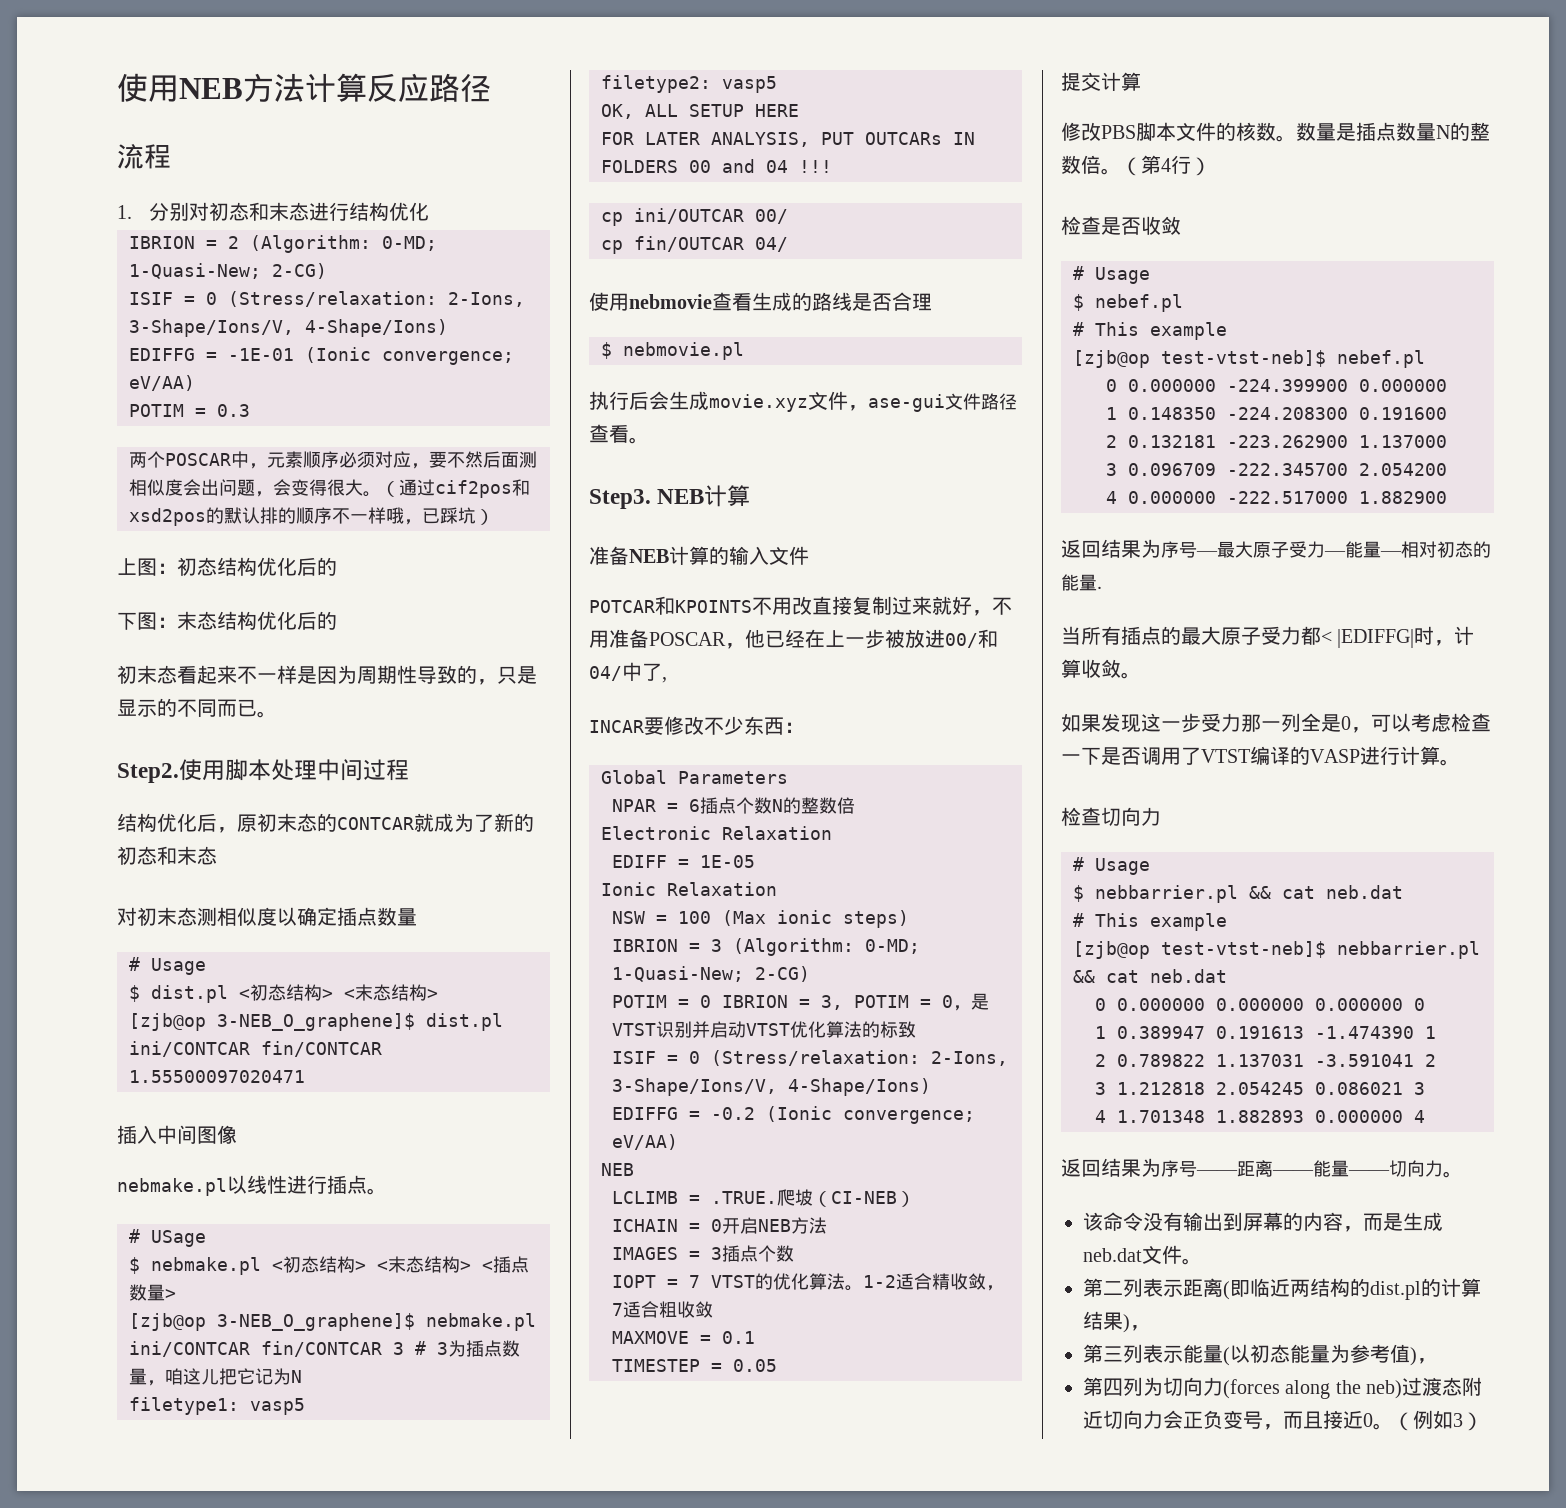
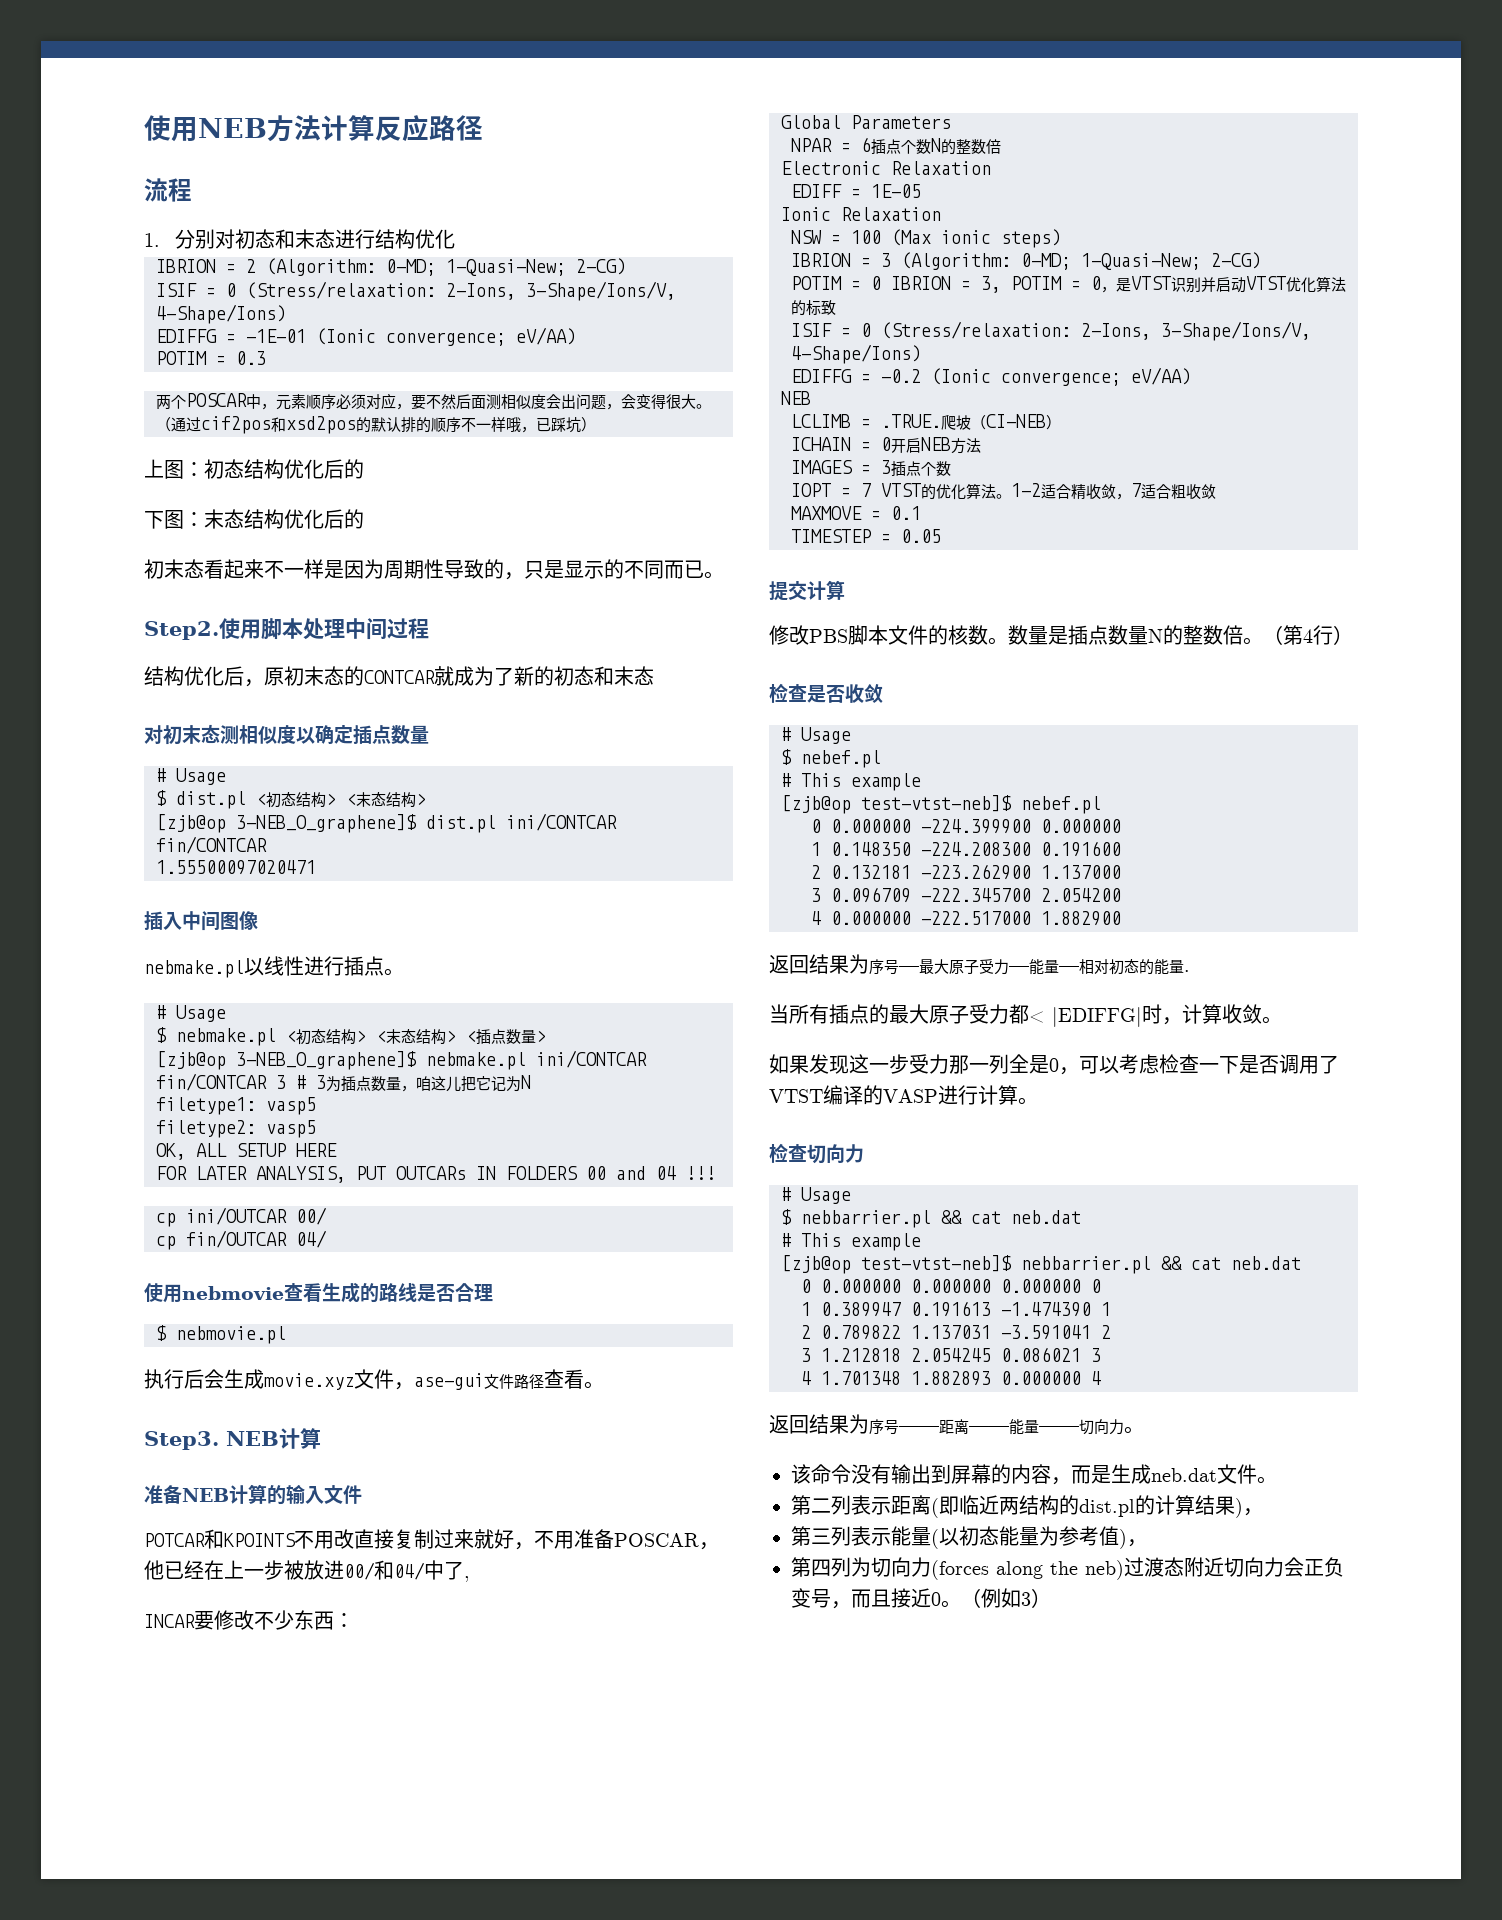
[151,1230,206,1247] USage -> [176,1005,226,1022] Usage

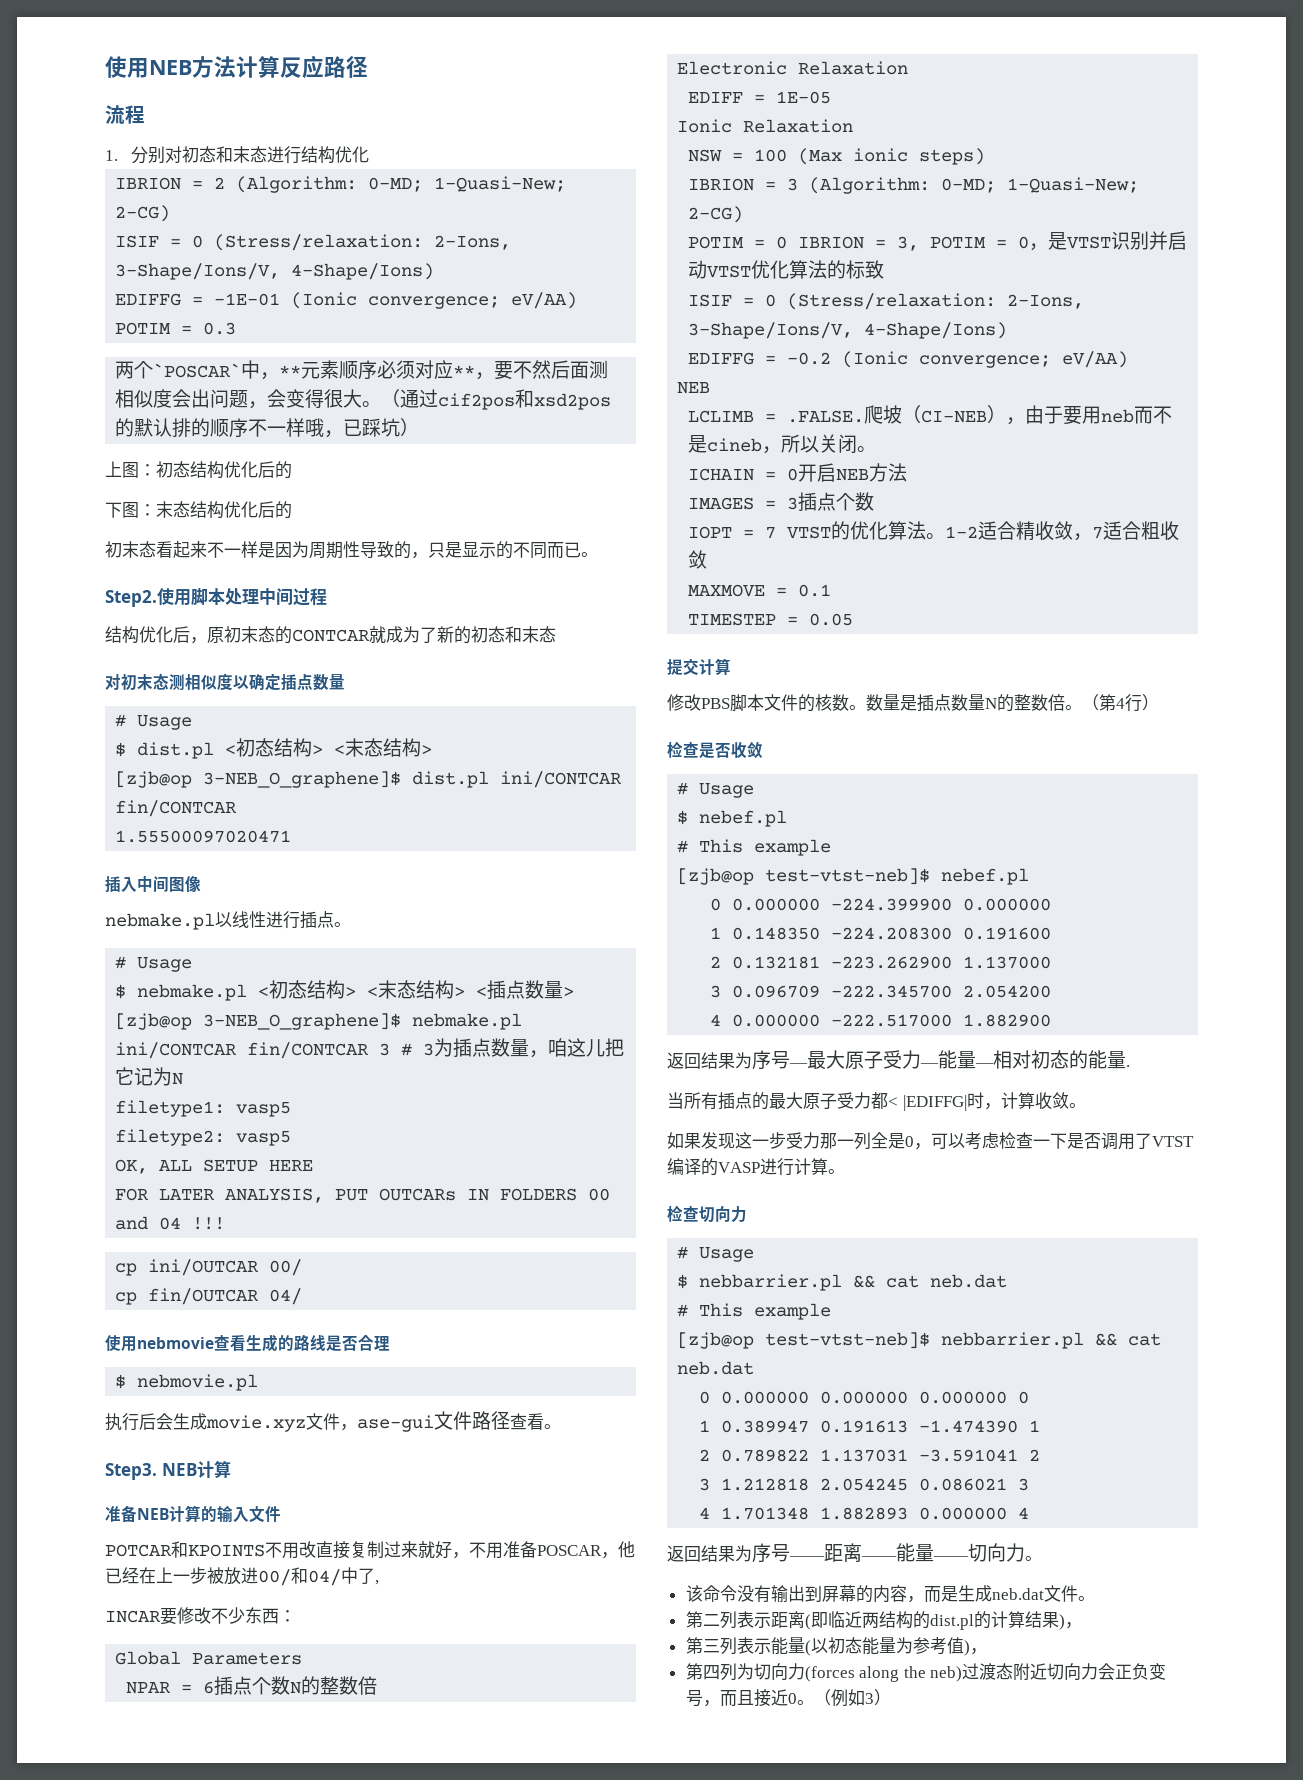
[186,393,276,410] POSCAR中， -> [153,360,302,380] `POSCAR`中，**
(396, 401) none -> [453,365,476,377] **
[881,414,941,428] .TRUE. -> [787,410,865,423] .FALSE.
(1061, 422) none -> [1006,405,1173,425] [688,434,877,454] ，由于要用neb而不是cineb，所以关闭。

